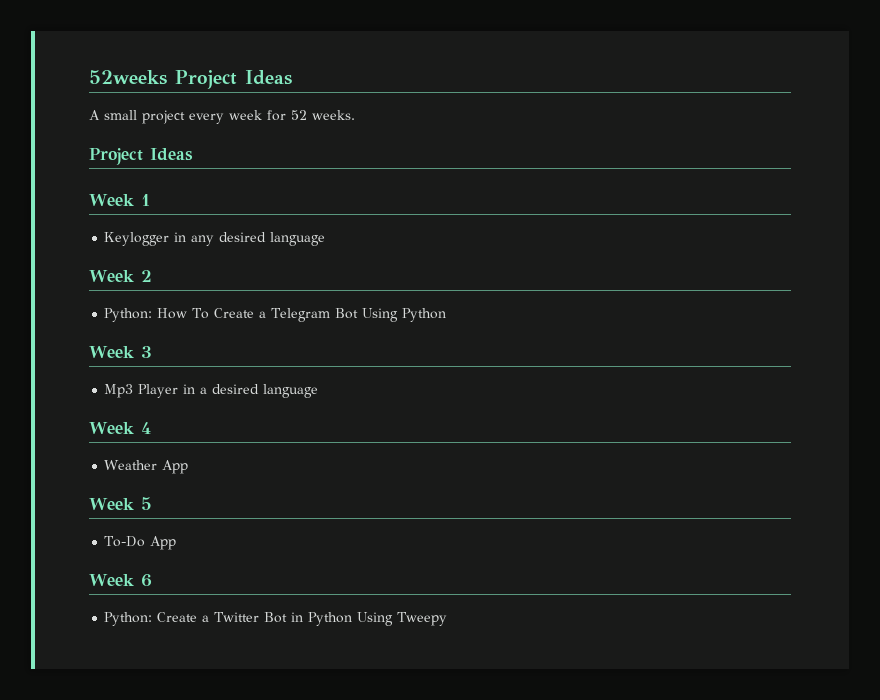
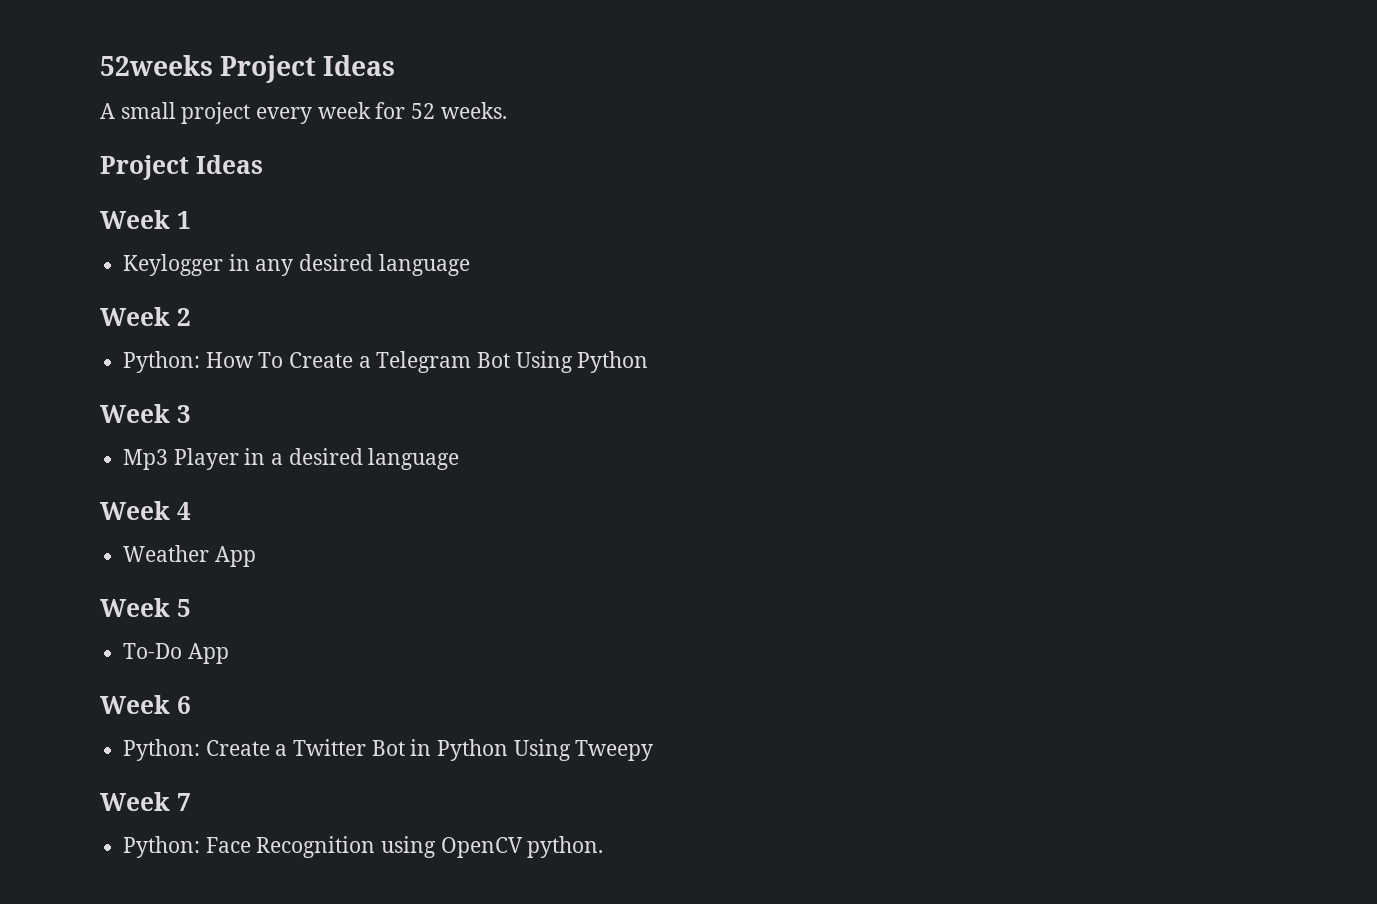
(448, 619) none -> [100,792,191,811] [123,836,604,858] // Week 7 // Python: Face Recognition using OpenCV python.

